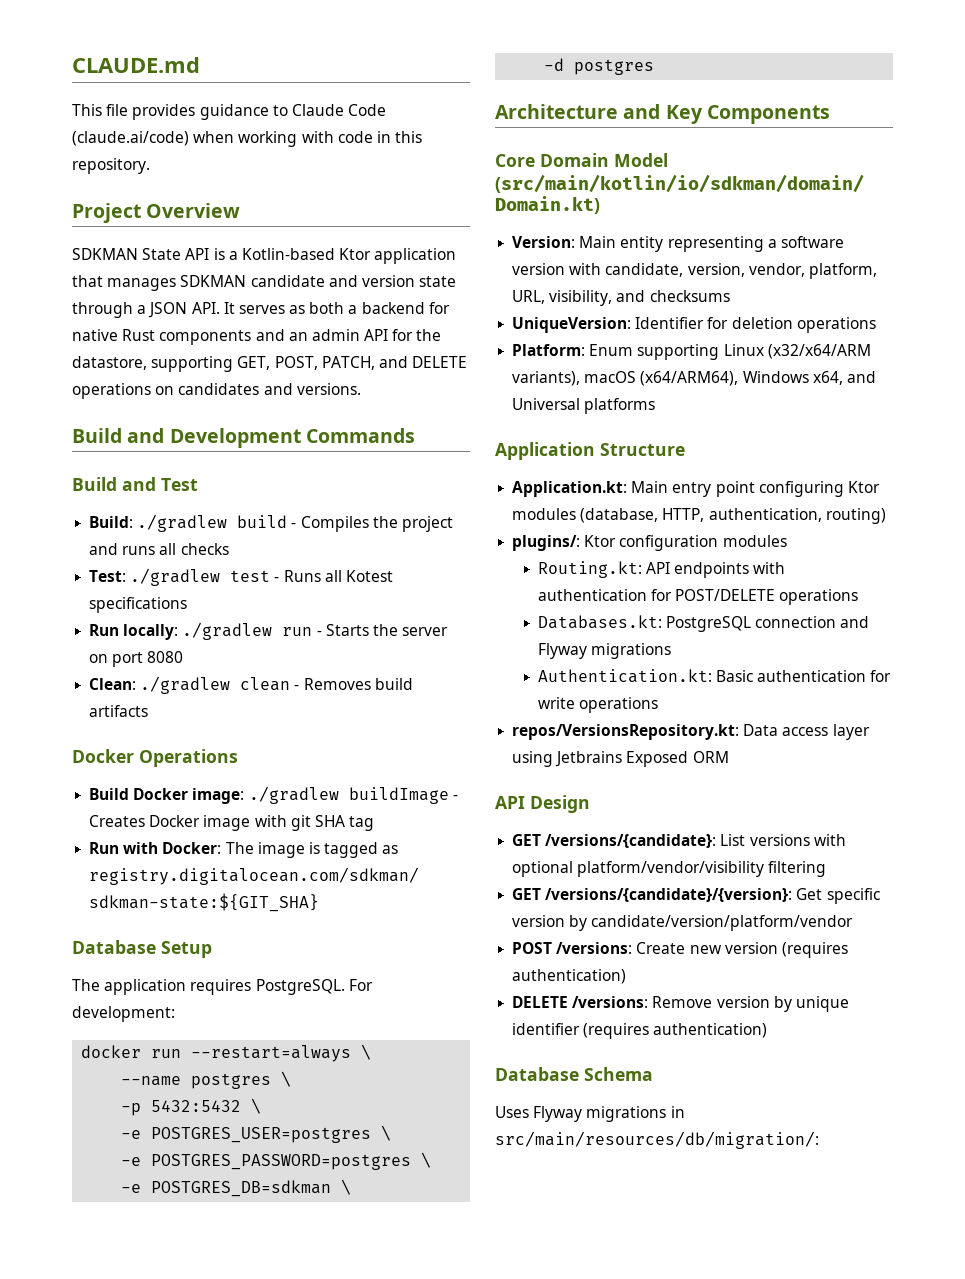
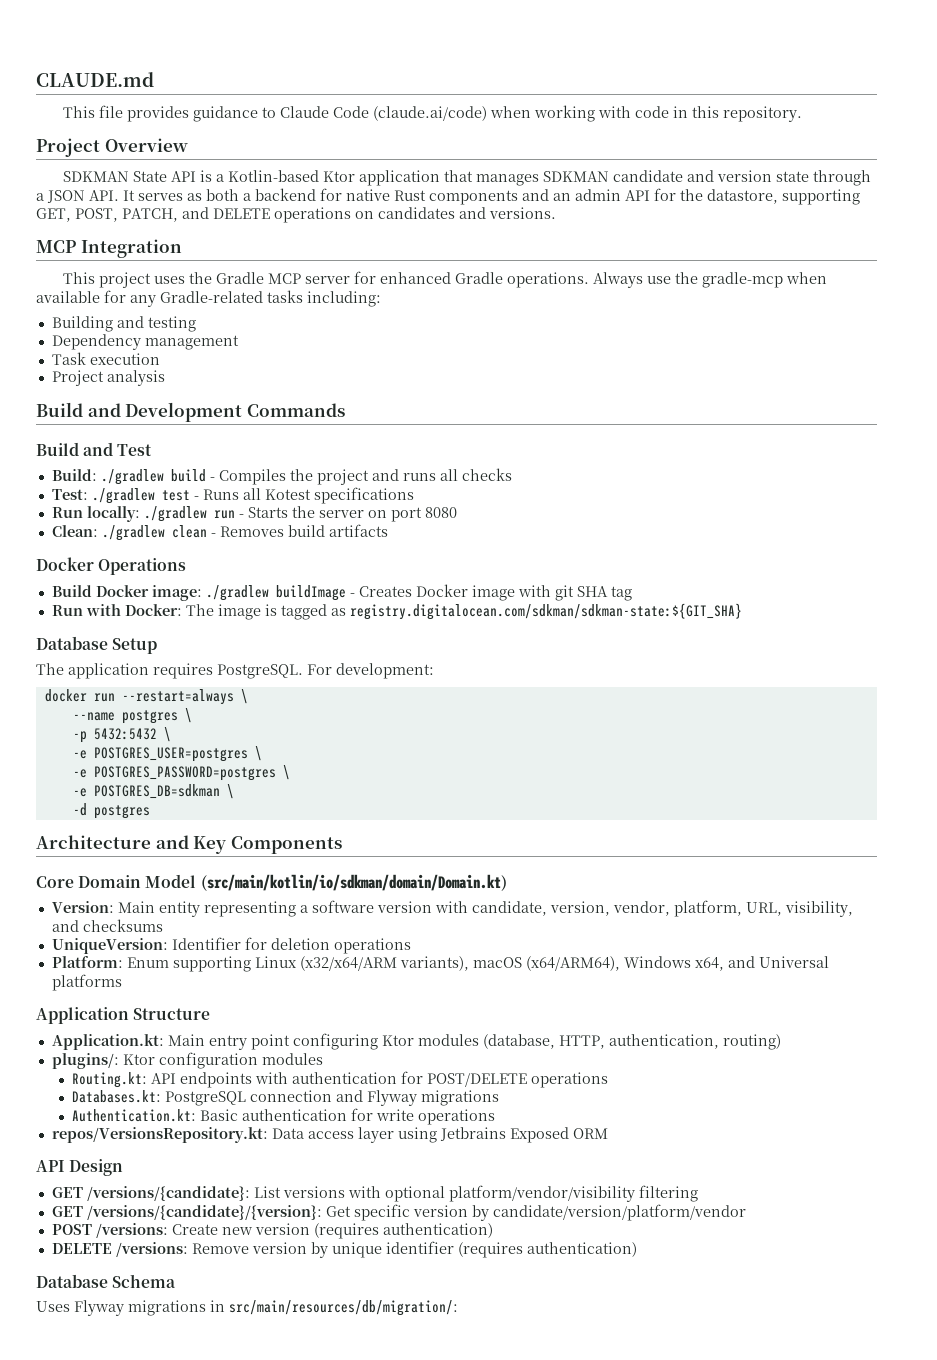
(361, 389) none -> [36,239,182,258] [63,271,828,288] [36,290,381,307] [51,316,196,332] [51,334,239,350] [51,352,160,365] [51,370,165,386] // MCP Integration // This project uses the Gradle MCP server for enhanced Gradle operations. Always use the gradle-mcp when available for any Gradle-related tasks including: // Building and testing // Dependency management // Task execution // Project analysis

